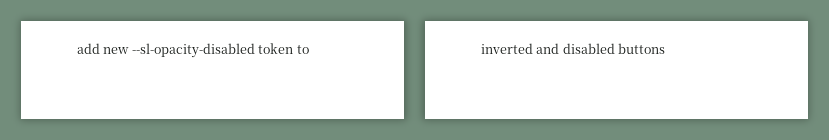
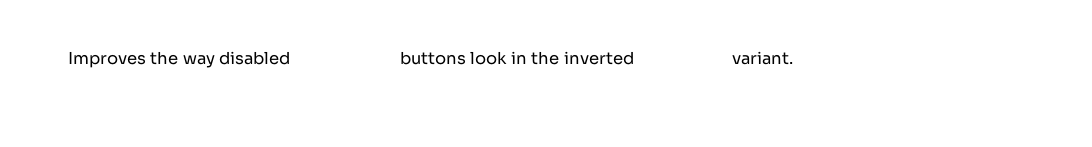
[77,43,666,58] add new --sl-opacity-disabled token to inverted and disabled buttons -> [68,51,793,68] Improves the way disabled buttons look in the inverted variant.

